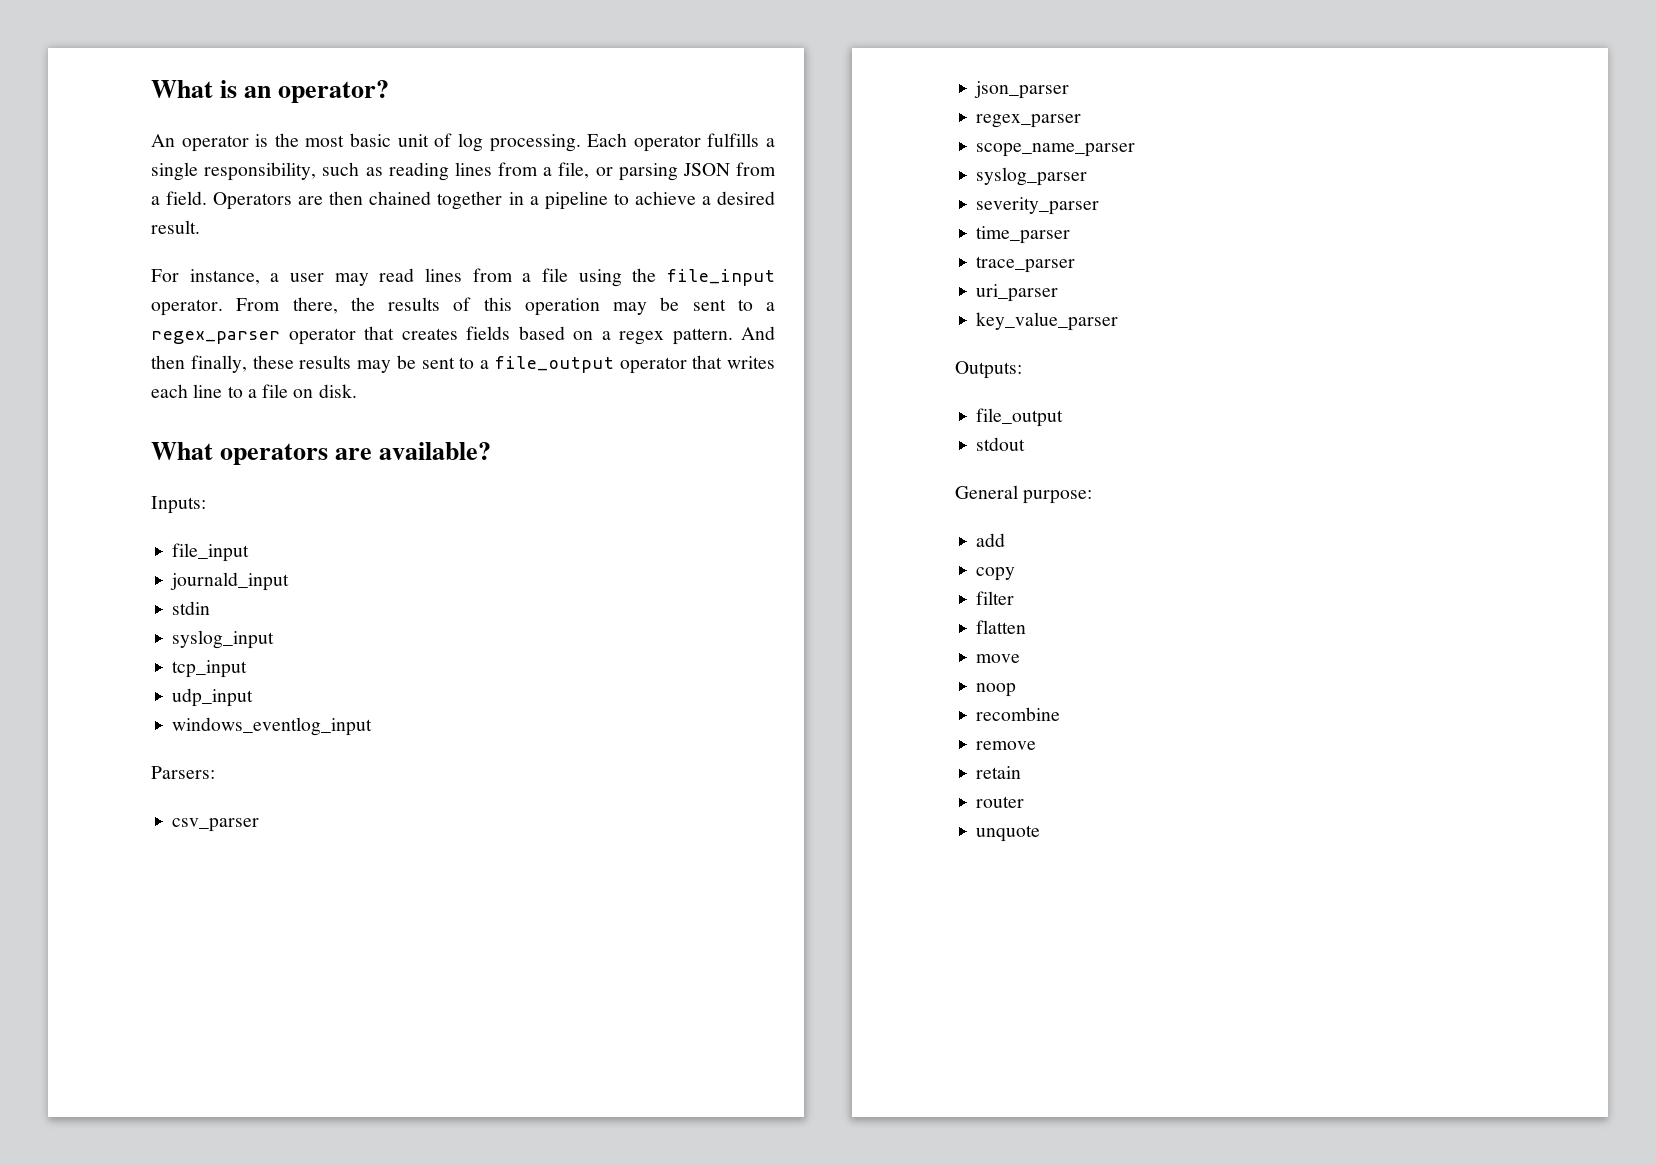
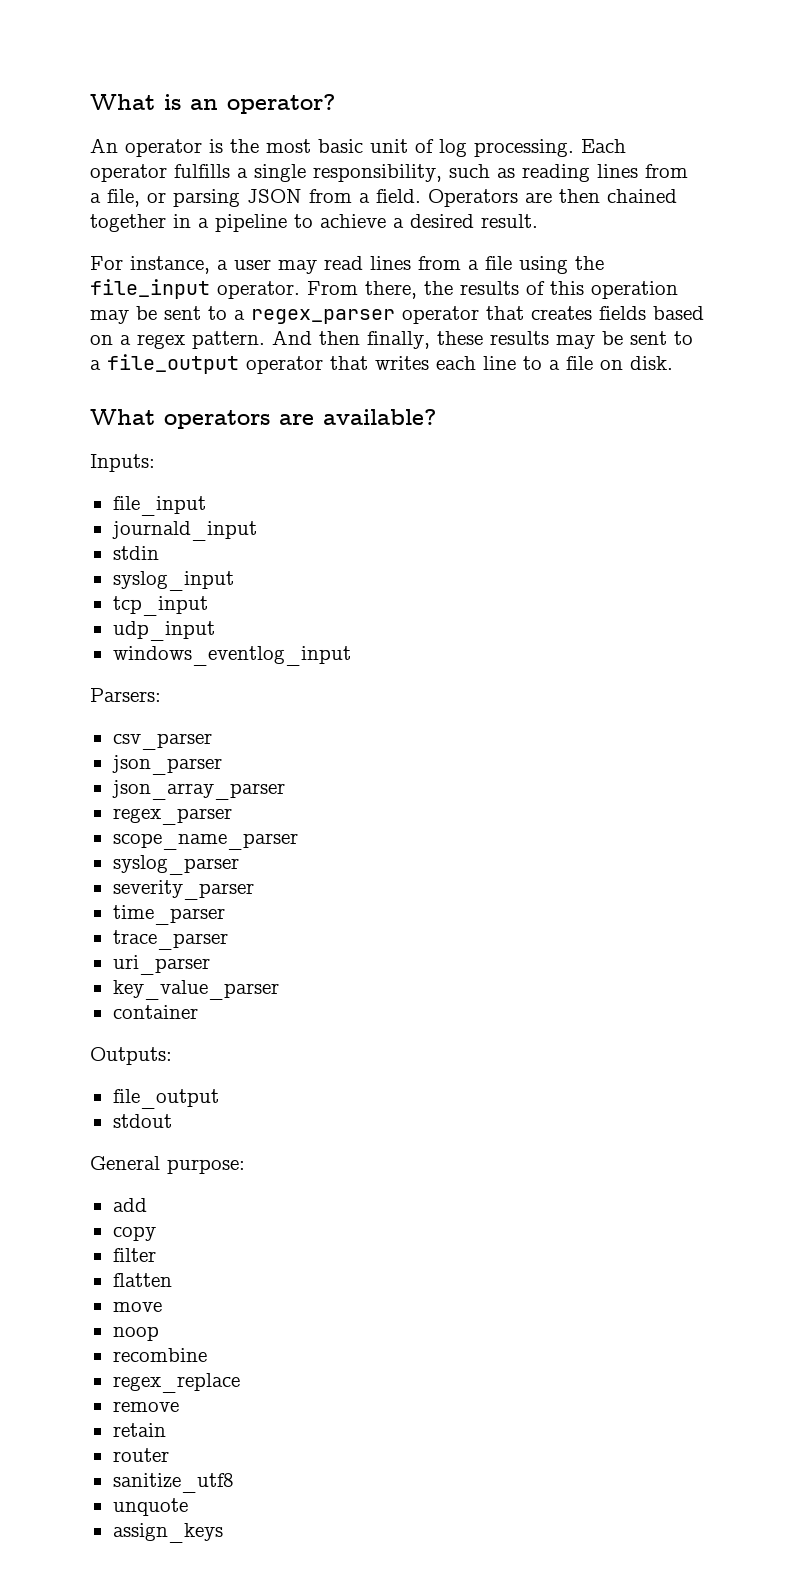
(1070, 90) none -> [111,780,285,800] // json_array_parser
(1119, 321) none -> [112,1005,198,1019] // container
(1061, 714) none -> [112,1373,240,1393] // regex_replace
(1025, 802) none -> [112,1473,234,1493] // sanitize_utf8
(1041, 833) none -> [112,1523,223,1543] // assign_keys

